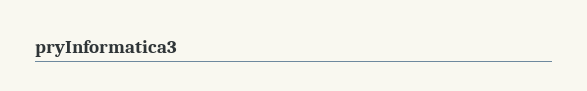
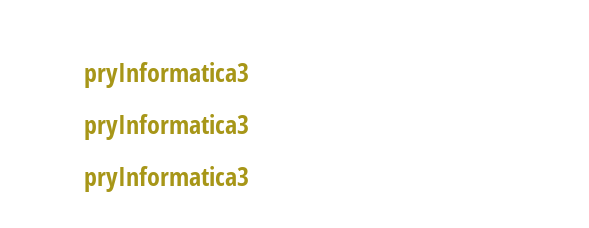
[35,40,177,57] pryInformatica3 -> [84,62,249,88] [84,114,249,140] [84,166,249,192] pryInformatica3 // pryInformatica3 // pryInformatica3

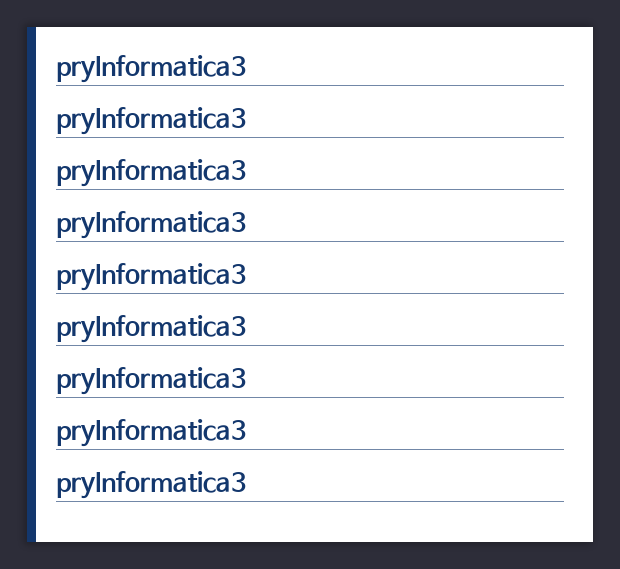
[84,62,249,88] [84,114,249,140] [84,166,249,192] pryInformatica3 // pryInformatica3 // pryInformatica3 -> [56,55,246,83] [56,107,246,135] [56,159,246,187] [56,211,246,239] [56,263,246,291] [56,315,246,343] [56,367,246,395] [56,419,246,447] [56,471,246,499] pryInformatica3 // pryInformatica3 // pryInformatica3 // pryInformatica3 // pryInformatica3 // pryInformatica3 // pryInformatica3 // pryInformatica3 // pryInformatica3

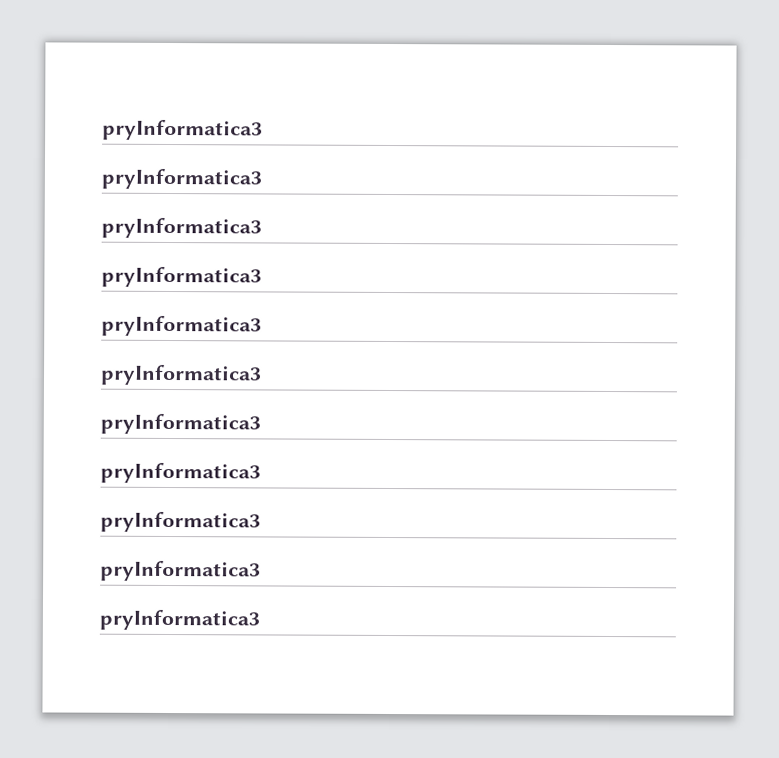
[56,55,246,83] [56,107,246,135] [56,159,246,187] [56,211,246,239] [56,263,246,291] [56,315,246,343] [56,367,246,395] [56,419,246,447] [56,471,246,499] pryInformatica3 // pryInformatica3 // pryInformatica3 // pryInformatica3 // pryInformatica3 // pryInformatica3 // pryInformatica3 // pryInformatica3 // pryInformatica3 -> [102,119,263,141] [101,168,262,190] [101,217,262,239] [101,266,262,288] [101,315,262,337] [100,364,262,386] [100,413,261,435] [100,462,261,484] [100,511,261,533] [100,560,261,582] [99,609,260,631] pryInformatica3 // pryInformatica3 // pryInformatica3 // pryInformatica3 // pryInformatica3 // pryInformatica3 // pryInformatica3 // pryInformatica3 // pryInformatica3 // pryInformatica3 // pryInformatica3

